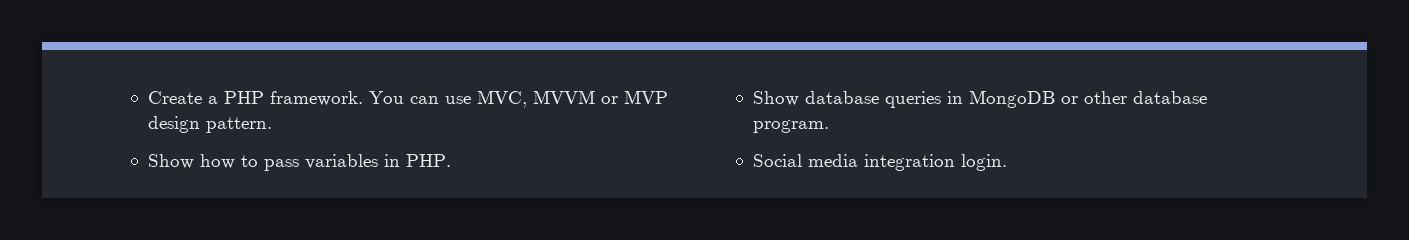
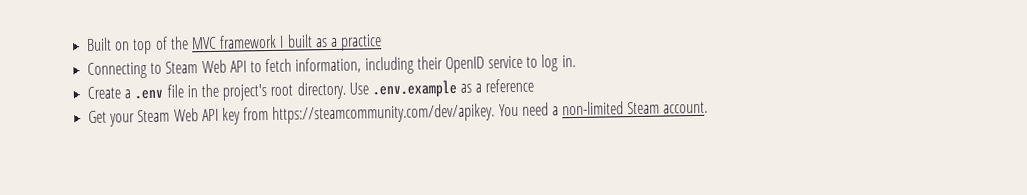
[147,90,668,108] [147,116,272,133] [147,154,451,171] [752,90,1207,108] [752,120,829,133] [752,154,1007,171] Create a PHP framework. You can use MVC, MVVM or MVP design pattern. // Show how to pass variables in PHP. // Show database queries in MongoDB or other database program. // Social media integration login. -> [86,34,383,55] [87,54,576,79] [87,78,535,101] [88,101,709,127] Built on top of the MVC framework I built as a practice // Connecting to Steam Web API to fetch information, including their OpenID service to log in. // Create a .env file in the project's root directory. Use .env.example as a reference // Get your Steam Web API key from https://steamcommunity.com/dev/apikey. You need a non-limited Steam account.

